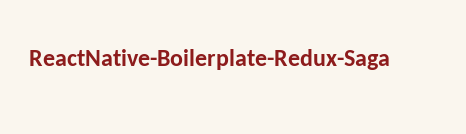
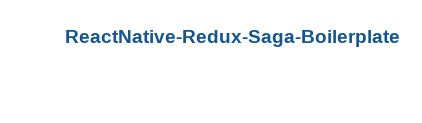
[29,49,390,70] ReactNative-Boilerplate-Redux-Saga -> [65,30,400,47] ReactNative-Redux-Saga-Boilerplate

